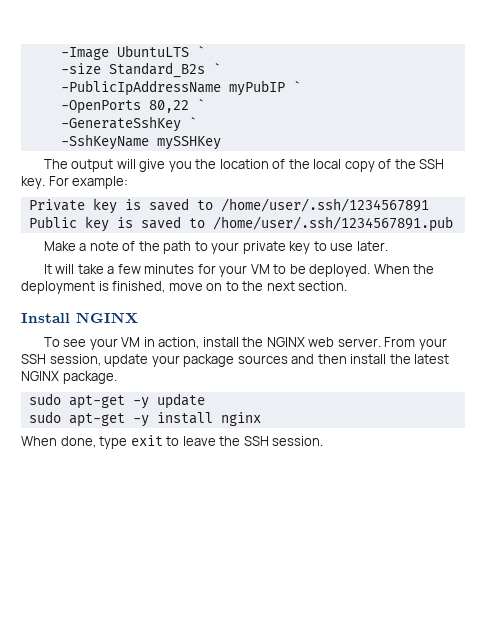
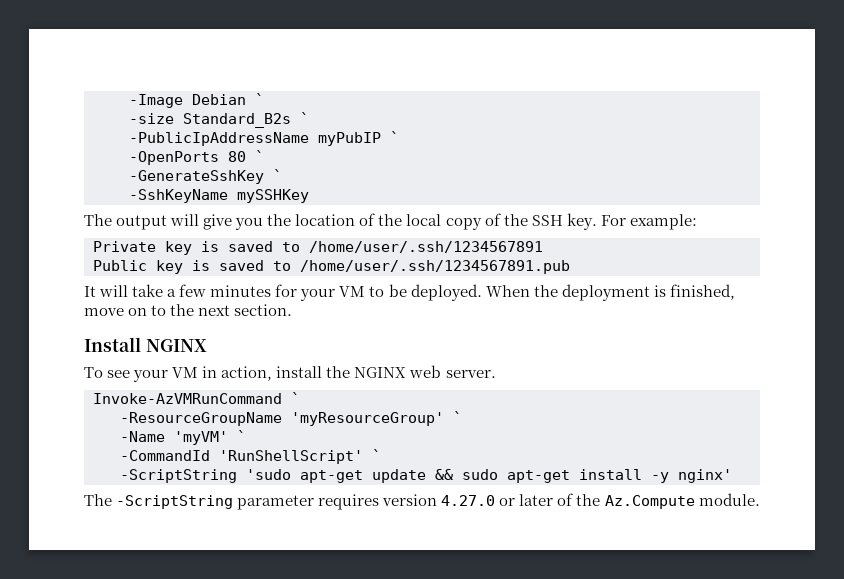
[116,45,189,57] UbuntuLTS -> [192,94,246,105] Debian
[148,100,189,113] 80,22 -> [228,151,246,162] 80
[43,241,388,254] // Make a note of the path to your private key to use later. -> (570, 267) none
[384,337,447,350] [21,354,450,367] [21,371,117,384] [28,393,205,409] [28,411,261,427] [21,435,324,449] From your SSH session, update your package sources and then install the latest NGINX package. // sudo apt-get -y update // sudo apt-get -y install nginx // When done, type exit to leave the SSH session. -> [93,392,300,404] [120,411,462,426] [120,430,246,445] [120,449,381,464] [120,469,732,483] [84,493,760,510] // Invoke-AzVMRunCommand ` // -ResourceGroupName 'myResourceGroup' ` // -Name 'myVM' ` // -CommandId 'RunShellScript' ` // -ScriptString 'sudo apt-get update && sudo apt-get install -y nginx' // The -ScriptString parameter requires version 4.27.0 or later of the Az.Compute module.

